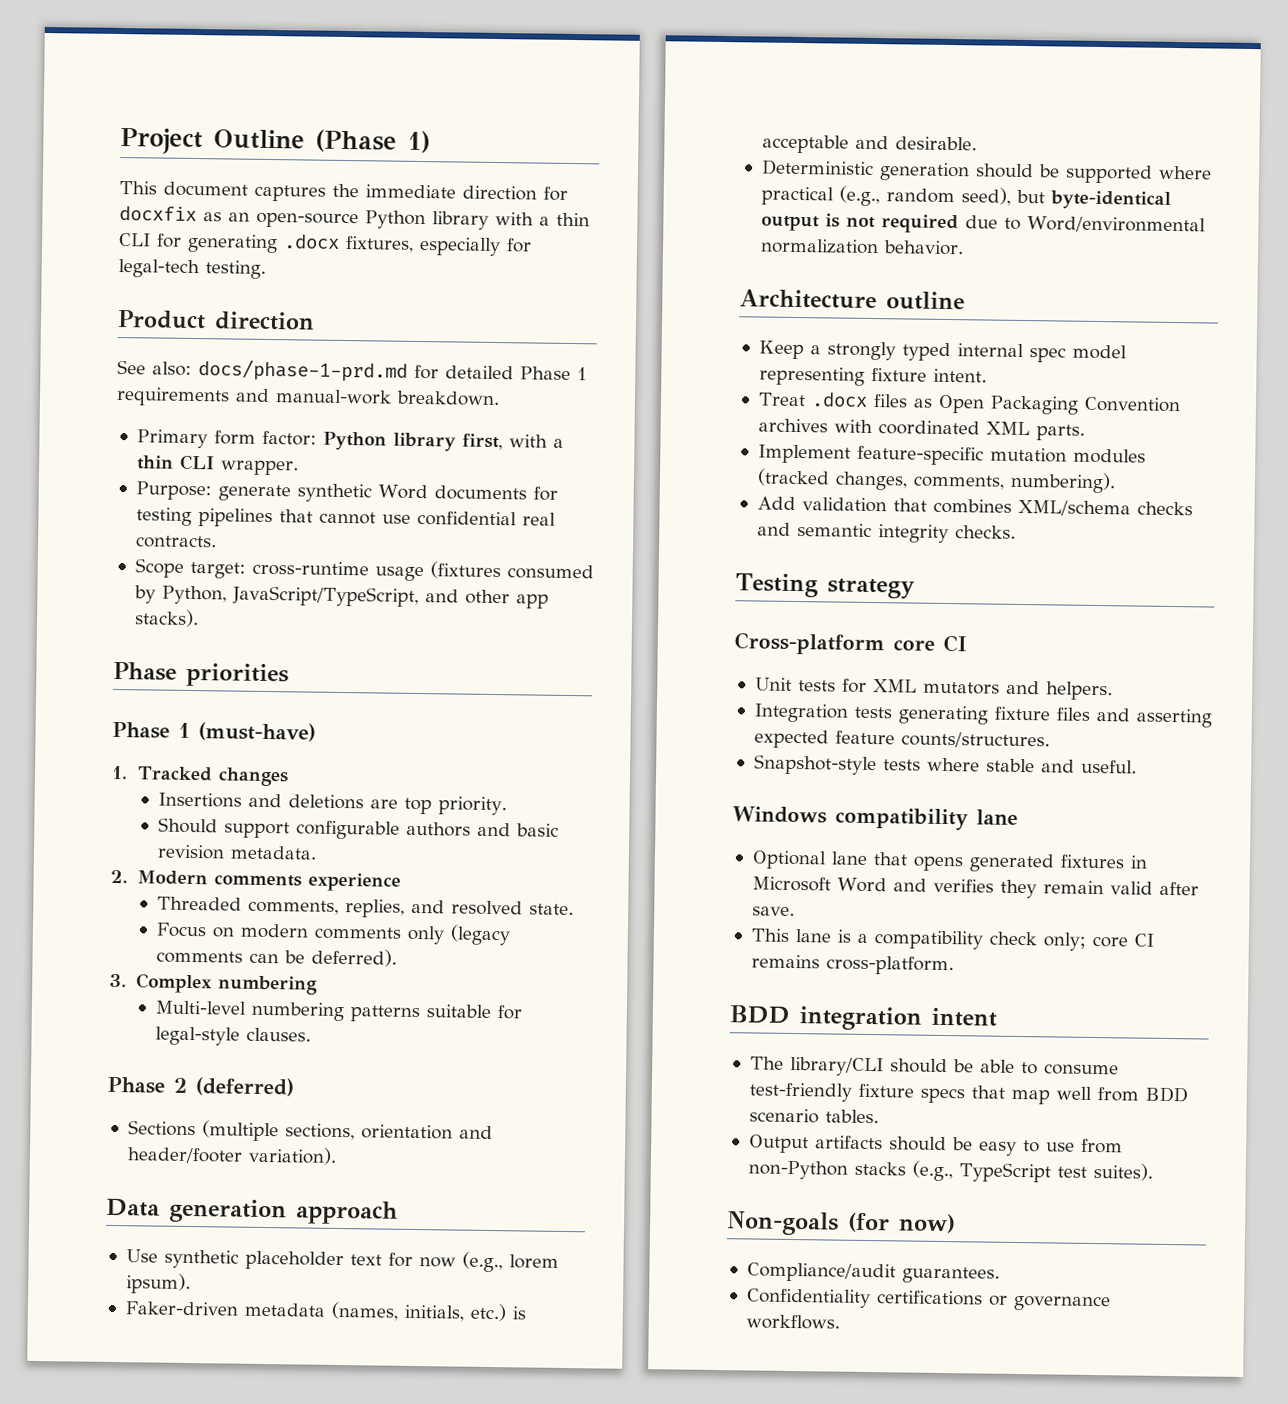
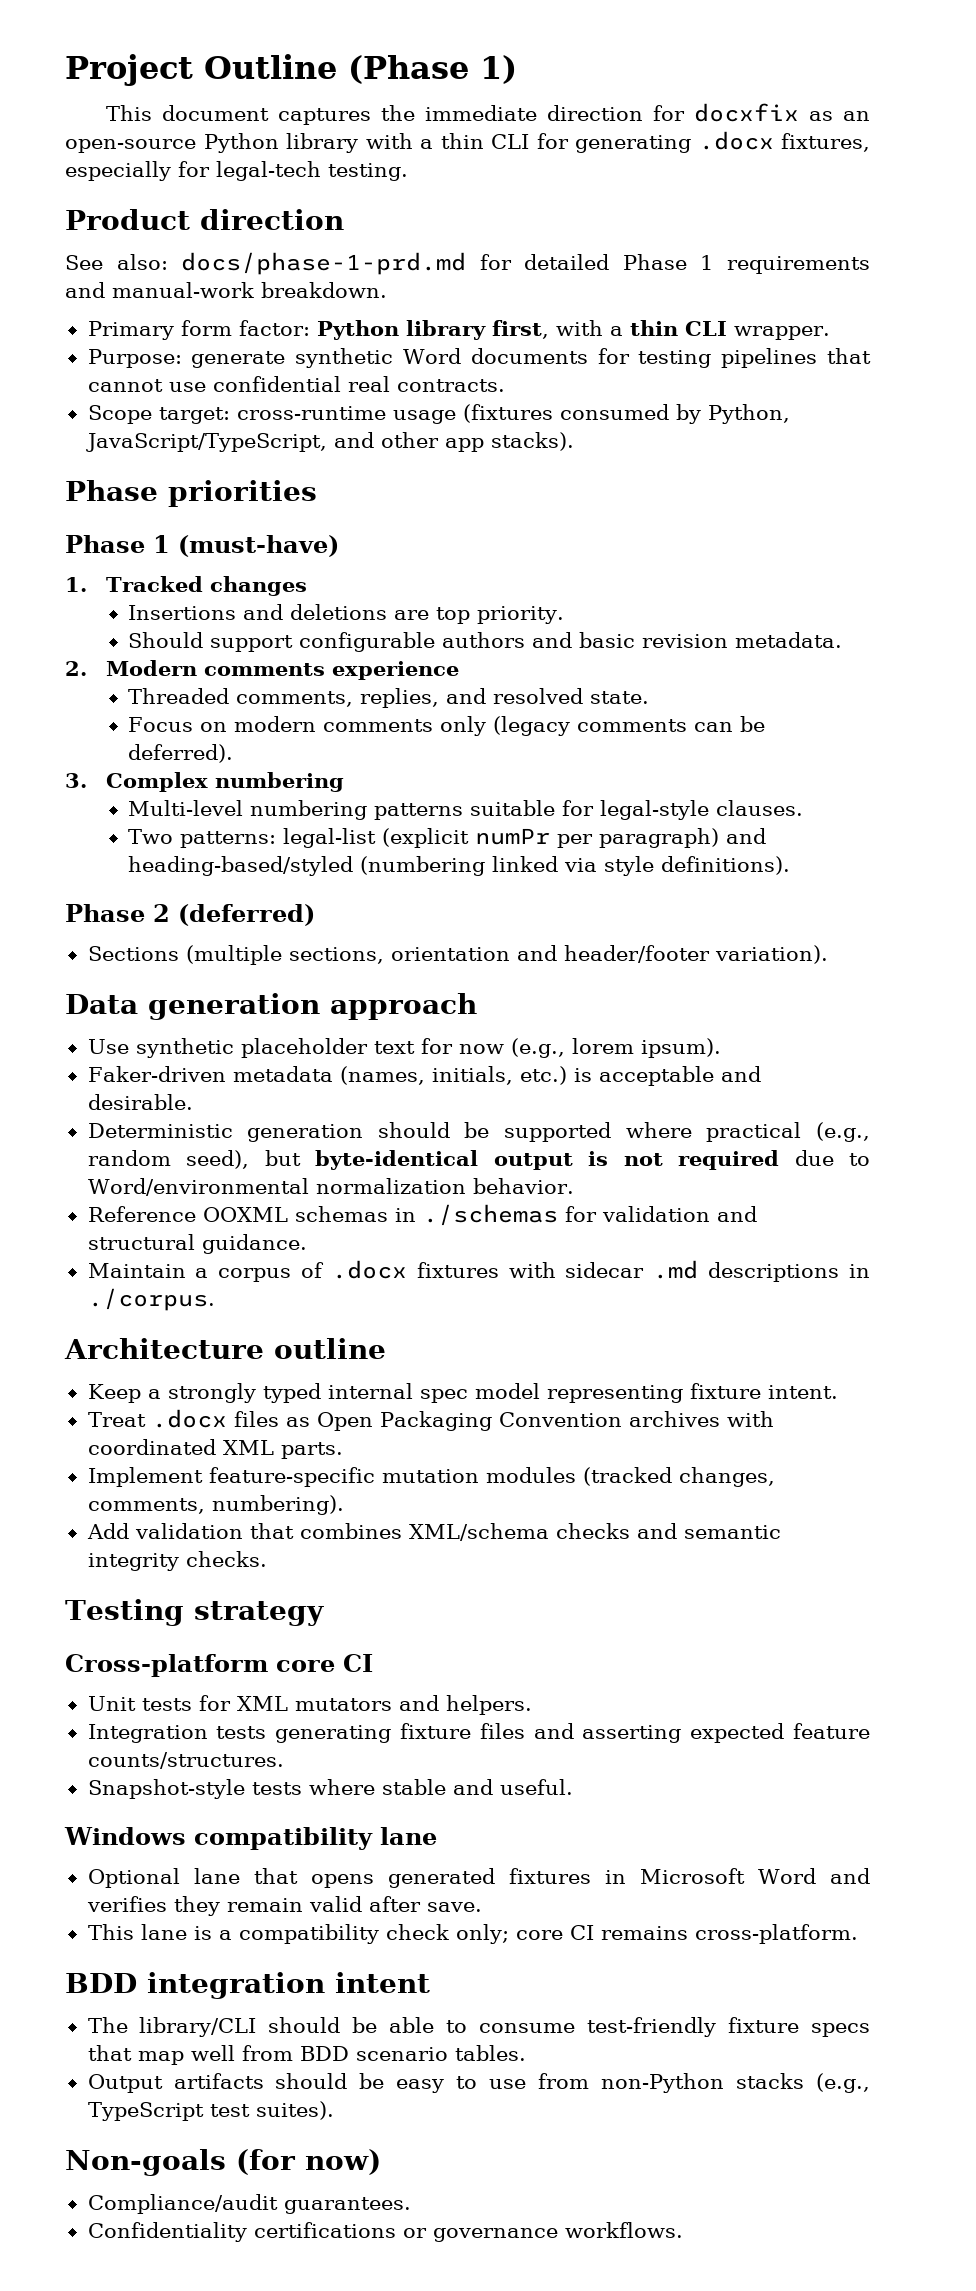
(312, 1034) none -> [128,828,767,848] [128,856,791,876] // Two patterns: legal-list (explicit numPr per paragraph) and heading-based/styled (numbering linked via style definitions).
(964, 248) none -> [87,1204,757,1226] [87,1234,307,1254] [87,1260,871,1282] [87,1288,215,1311] // Reference OOXML schemas in ./schemas for validation and structural guidance. // Maintain a corpus of .docx fixtures with sidecar .md descriptions in ./corpus.

